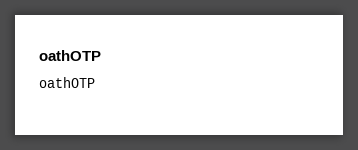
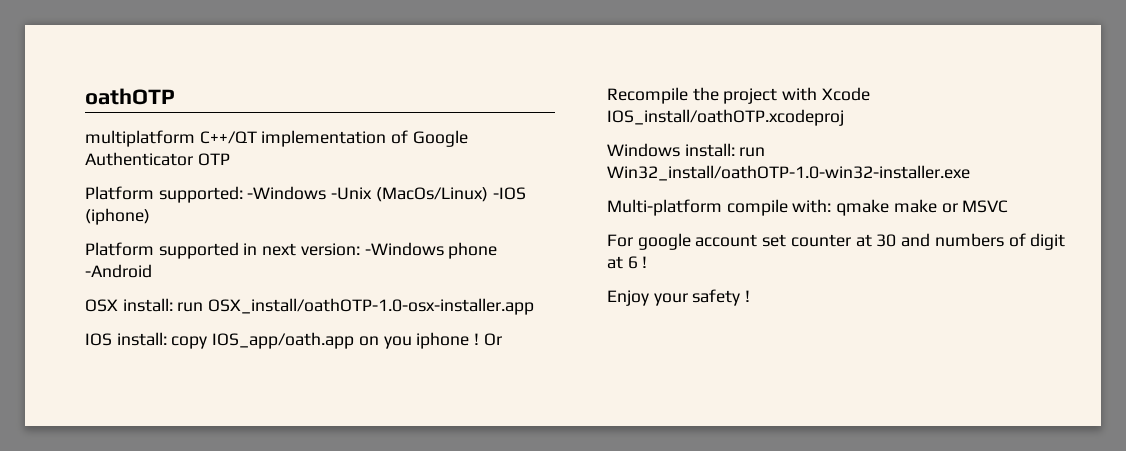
[39,77,95,88] oathOTP -> [85,130,468,147] [85,152,230,166] [85,186,526,203] [85,208,150,225] [85,242,498,259] [85,264,152,278] [85,298,535,315] [85,332,502,349] [607,87,870,104] [607,109,844,126] [607,143,766,157] [607,165,970,181] [607,199,1009,216] [607,233,1066,250] [607,256,648,269] [607,289,751,306] multiplatform C++/QT implementation of Google Authenticator OTP // Platform supported: -Windows -Unix (MacOs/Linux) -IOS (iphone) // Platform supported in next version: -Windows phone -Android // OSX install: run OSX_install/oathOTP-1.0-osx-installer.app // IOS install: copy IOS_app/oath.app on you iphone ! Or Recompile the project with Xcode IOS_install/oathOTP.xcodeproj // Windows install: run Win32_install/oathOTP-1.0-win32-installer.exe // Multi-platform compile with: qmake make or MSVC // For google account set counter at 30 and numbers of digit at 6 ! // Enjoy your safety !

